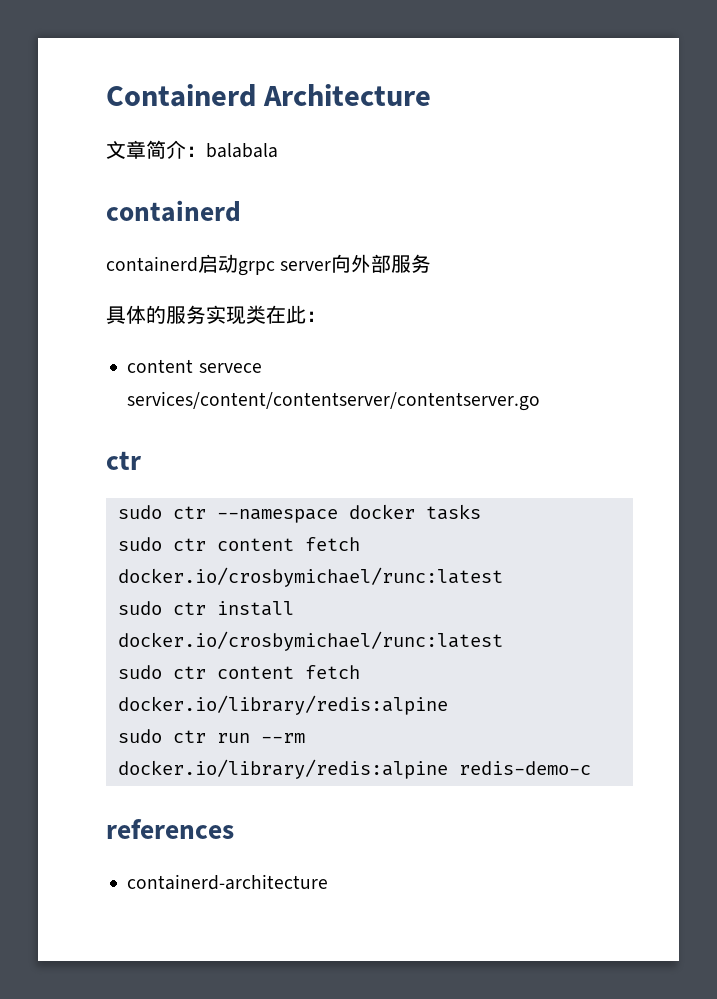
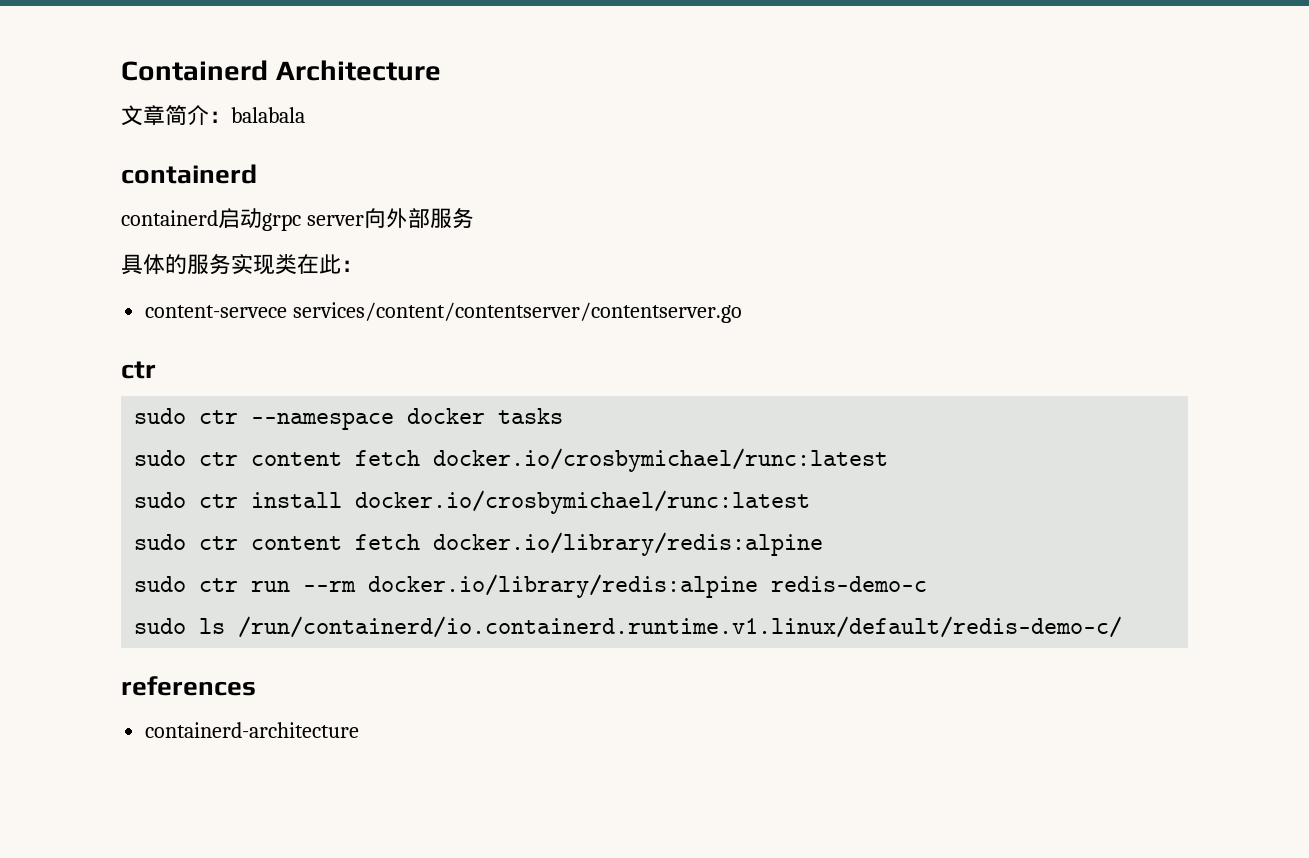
[127,359,262,373] content servece -> [145,305,288,318] content-servece
(591, 768) none -> [134,616,1123,638] // sudo ls /run/containerd/io.containerd.runtime.v1.linux/default/redis-demo-c/

